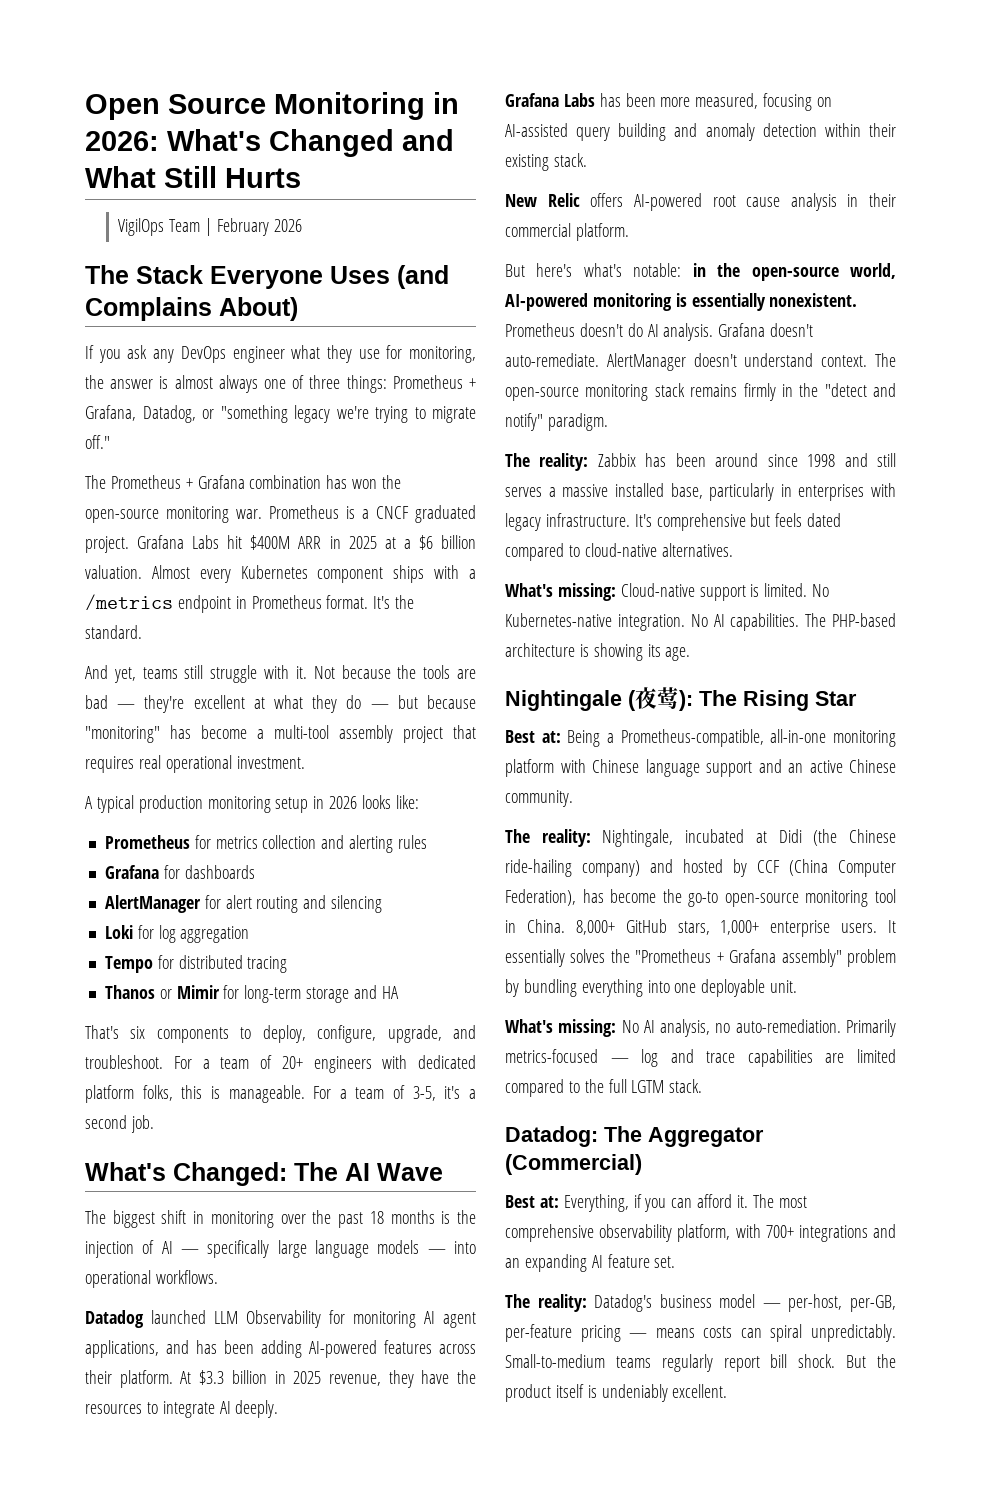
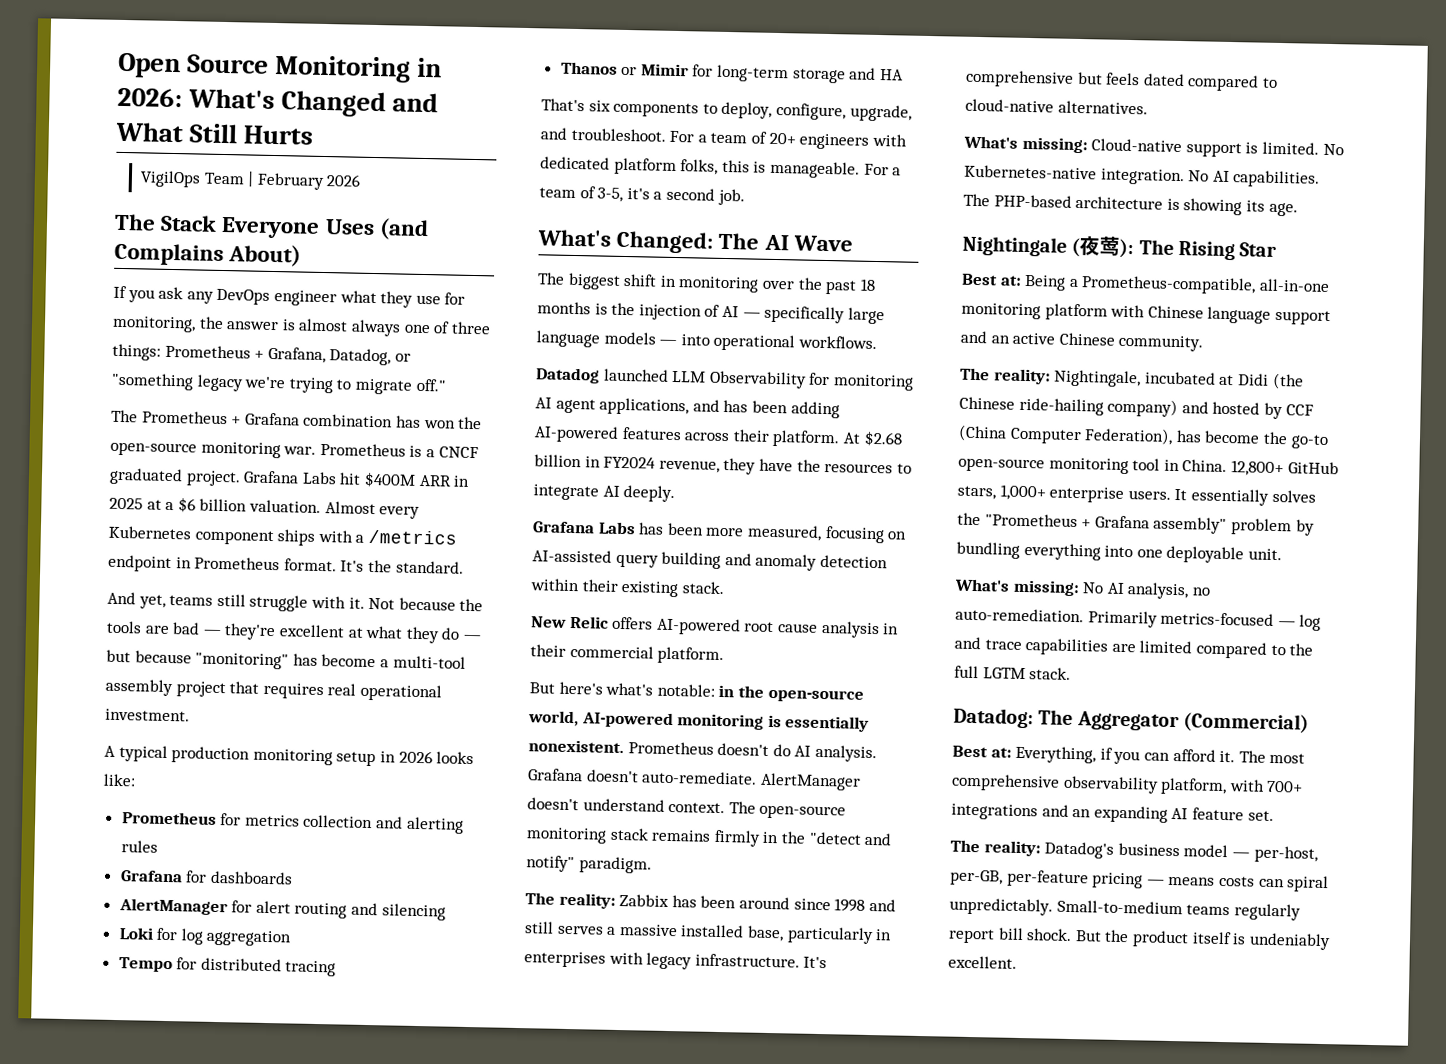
[199,1370,225,1385] $3.3 -> [863,430,903,447] $2.68
[293,1371,322,1384] 2025 -> [603,456,657,469] FY2024
[575,920,615,935] 8,000+ -> [1230,460,1284,477] 12,800+

